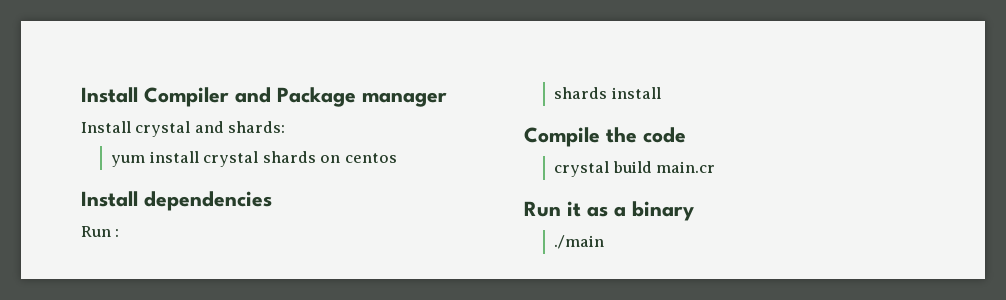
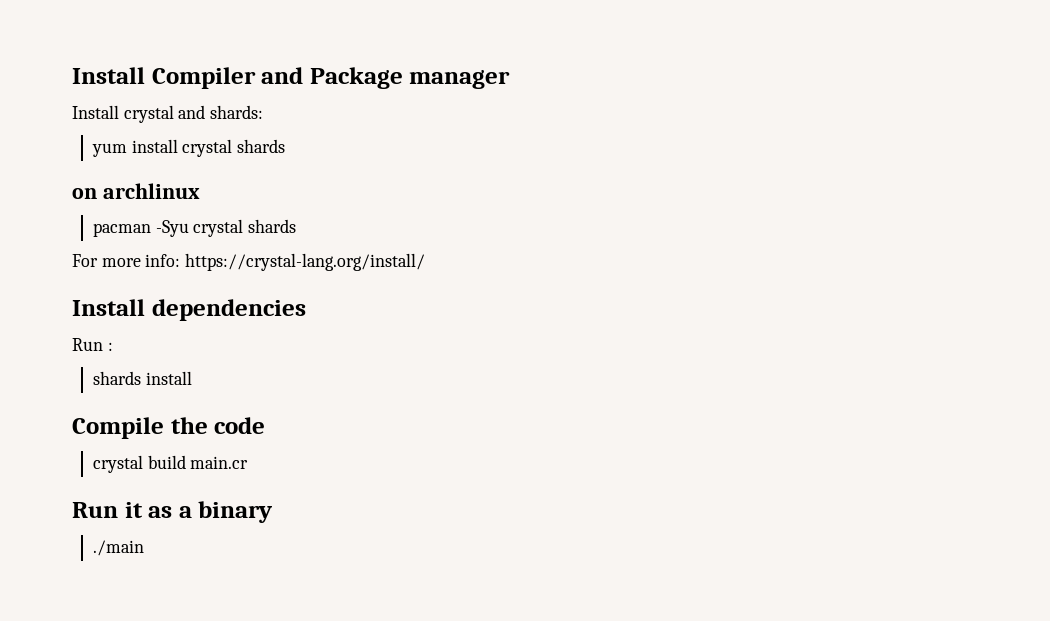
[320,153,397,163] on centos -> [72,183,200,199] [92,219,297,237] [72,253,426,271] // on archlinux // pacman -Syu crystal shards // For more info: https://crystal-lang.org/install/

